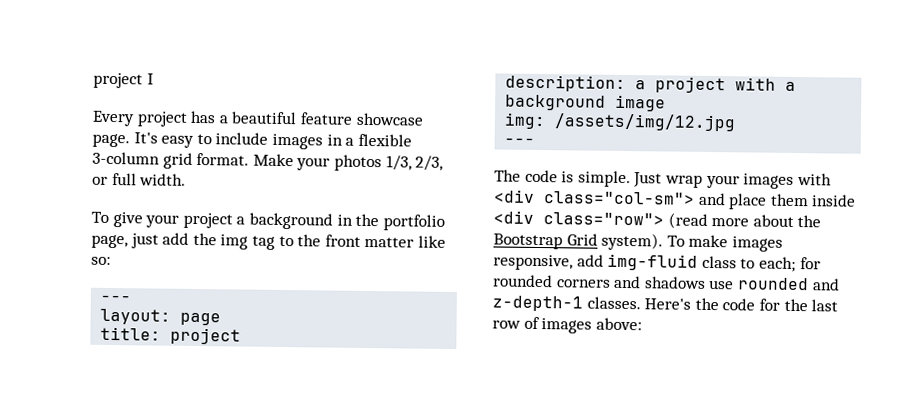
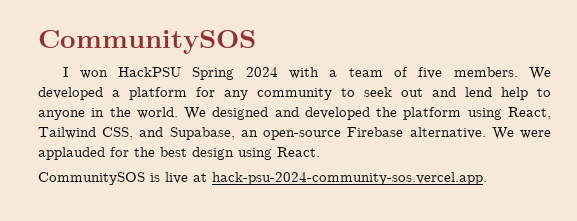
[93,72,143,89] project -> [38,30,256,54] CommunitySOS //
[92,110,424,127] [92,132,412,150] [92,151,444,172] [92,172,187,186] [91,211,445,231] [91,232,446,250] [91,256,111,265] [100,294,132,303] [100,308,222,326] [100,326,242,345] [505,74,797,94] [505,94,667,112] [504,112,737,132] [504,137,536,145] [494,169,832,189] [493,189,857,210] [493,210,822,229] [493,232,783,252] [493,253,821,272] [493,274,840,291] [492,295,839,312] [492,316,642,334] // Every project has a beautiful feature showcase page. It's easy to include images in a flexible 3-column grid format. Make your photos 1/3, 2/3, or full width. // To give your project a background in the portfolio page, just add the img tag to the front matter like so: // --- // layout: page // title: project // description: a project with a background image // img: /assets/img/12.jpg // --- // The code is simple. Just wrap your images with <div class="col-sm"> and place them inside <div class="row"> (read more about the Bootstrap Grid system). To make images responsive, add img-fluid class to each; for rounded corners and shadows use rounded and z-depth-1 classes. Here's the code for the last row of images above: -> [79,67,551,80] [38,87,551,100] [38,107,551,120] [38,127,551,140] [38,147,320,160] [38,172,487,185] won HackPSU Spring 2024 with a team of five members. We developed a platform for any community to seek out and lend help to anyone in the world. We designed and developed the platform using React, Tailwind CSS, and Supabase, an open-source Firebase alternative. We were applauded for the best design using React. // CommunitySOS is live at hack-psu-2024-community-sos.vercel.app.

